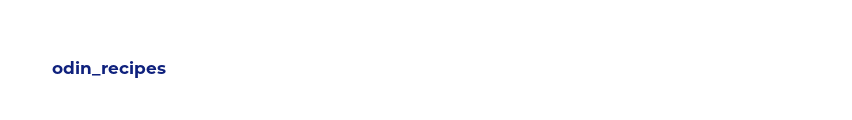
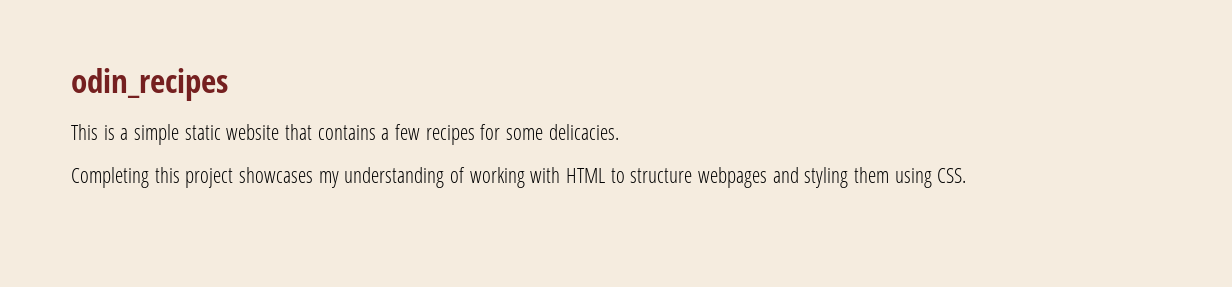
(166, 69) none -> [71,124,619,145] [71,167,967,188] // This is a simple static website that contains a few recipes for some delicacies. // Completing this project showcases my understanding of working with HTML to structure webpages and styling them using CSS.

